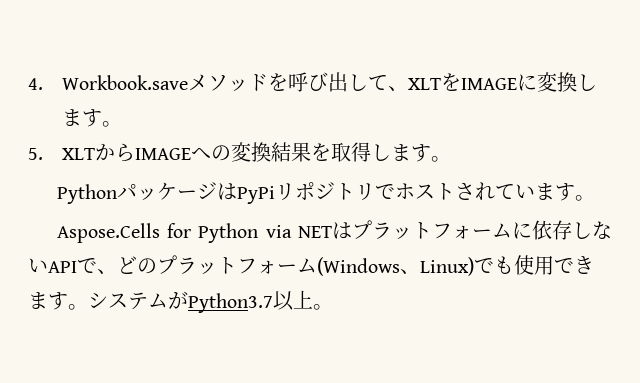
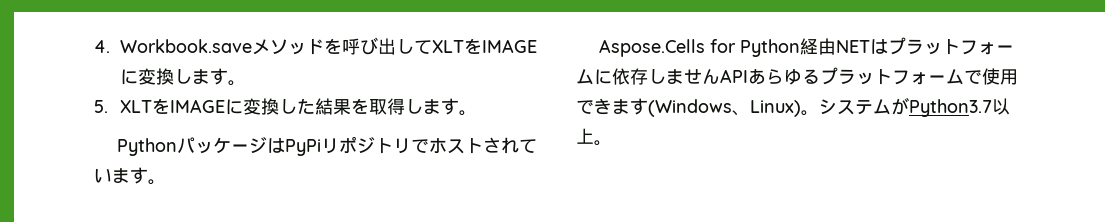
[387,86,408,91] 、 -> (433, 47) none
[94,142,271,162] からIMAGEへの変換 -> [152,98,316,115] をIMAGEに変換した
[265,225,292,238] via -> [800,38,837,55] 経由
[592,221,612,239] [28,255,514,276] ないAPIで、どのプラットフォーム(Windows、Linux)でも -> [666,67,982,85] ませんAPIあらゆるプラットフォームで
(68, 301) none -> [648,99,801,117] (Windows、Linux)

